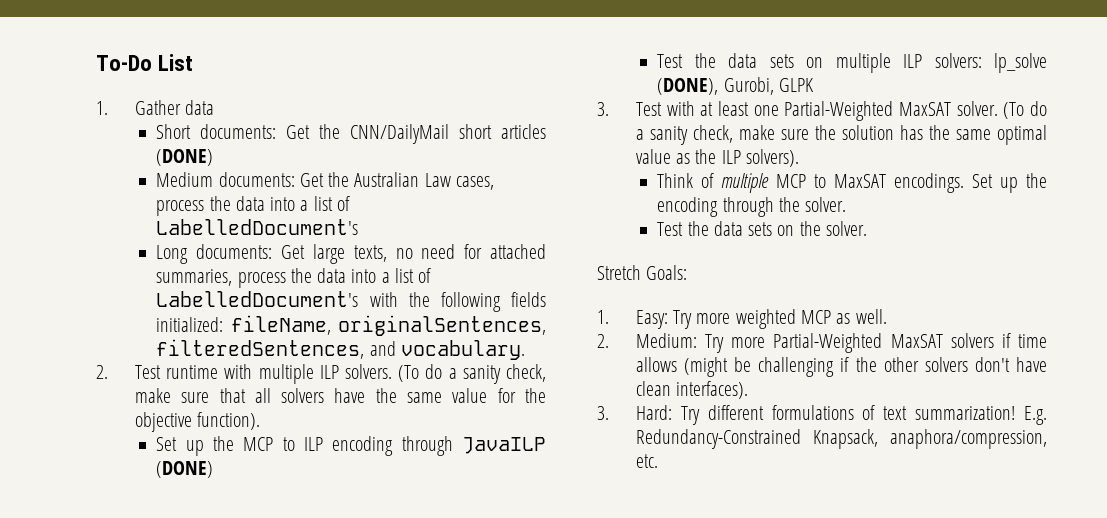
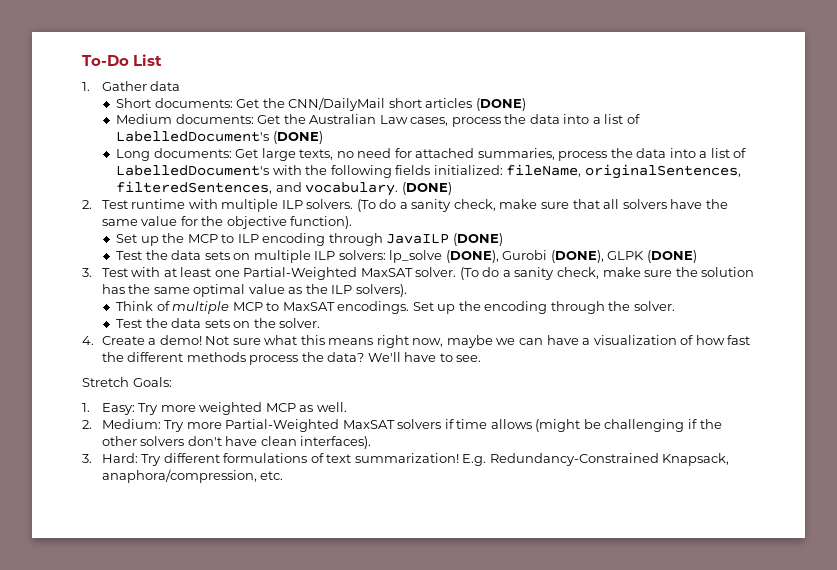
(359, 227) none -> [272,131,323,144] (DONE)
(525, 350) none -> [401,182,452,195] (DONE)
[723,77,774,95] Gurobi, -> [502,250,604,263] Gurobi (DONE),
(814, 85) none -> [646,250,697,263] (DONE)
(867, 228) none -> [82,335,751,348] [101,352,482,365] // 4. Create a demo! Not sure what this means right now, maybe we can have a visualization of how fast the different methods process the data? We'll have to see.

